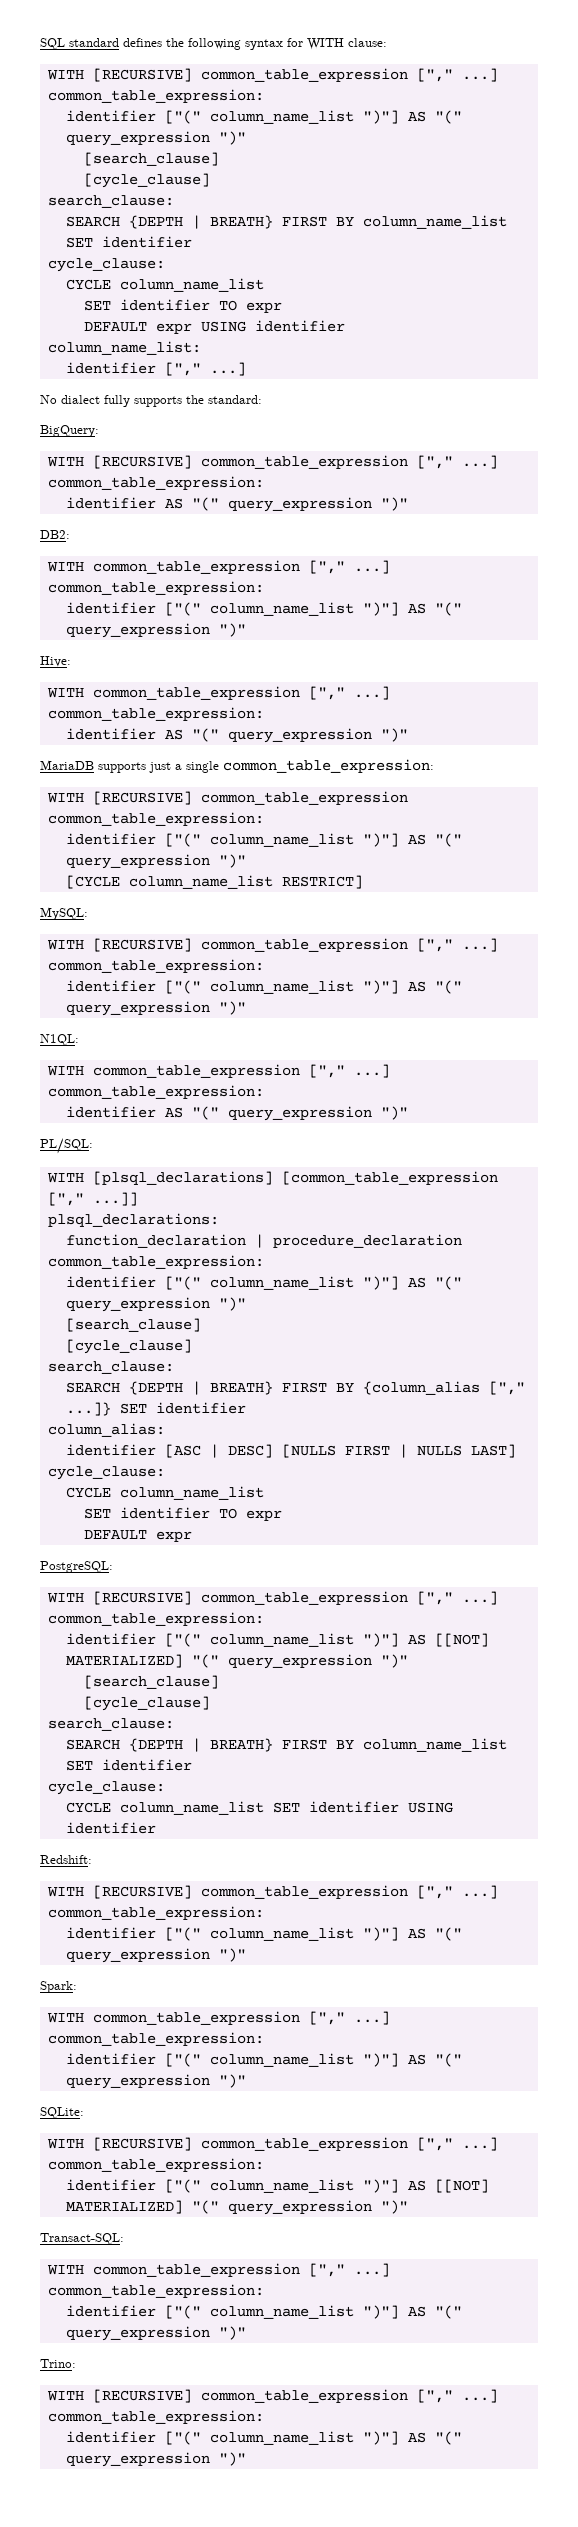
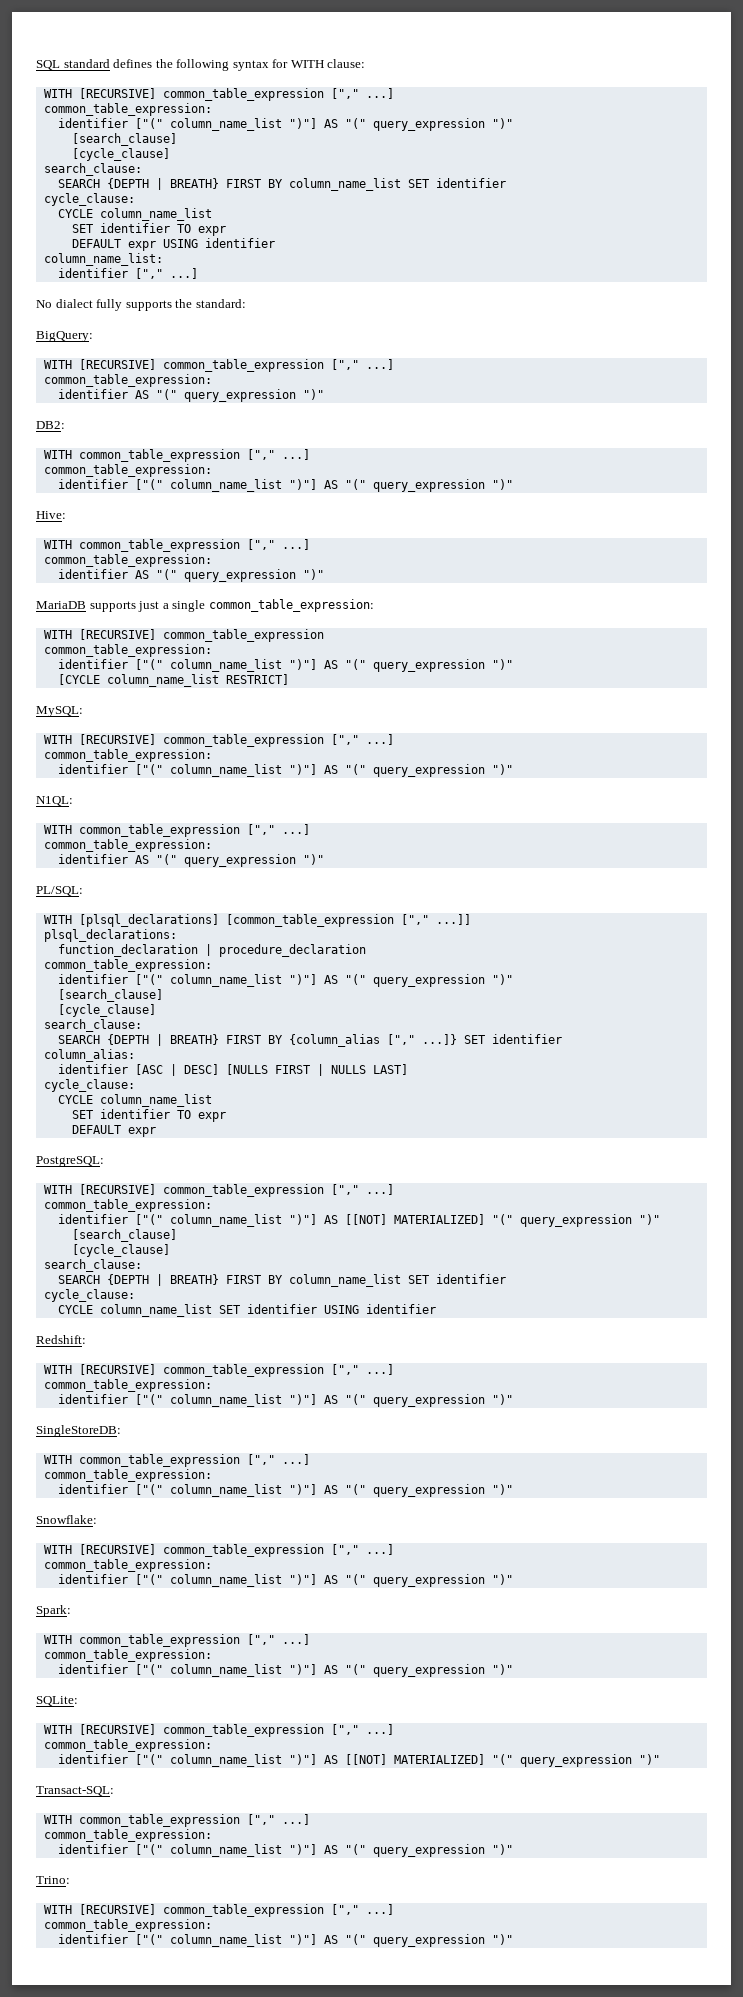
(246, 1955) none -> [36,1425,121,1437] [43,1454,310,1467] [43,1469,212,1482] [57,1484,513,1497] [36,1515,97,1524] [43,1544,394,1557] [43,1559,212,1572] [57,1574,513,1587] // SingleStoreDB: // WITH common_table_expression ["," ...] // common_table_expression: // identifier ["(" column_name_list ")"] AS "(" query_expression ")" // Snowflake: // WITH [RECURSIVE] common_table_expression ["," ...] // common_table_expression: // identifier ["(" column_name_list ")"] AS "(" query_expression ")"

